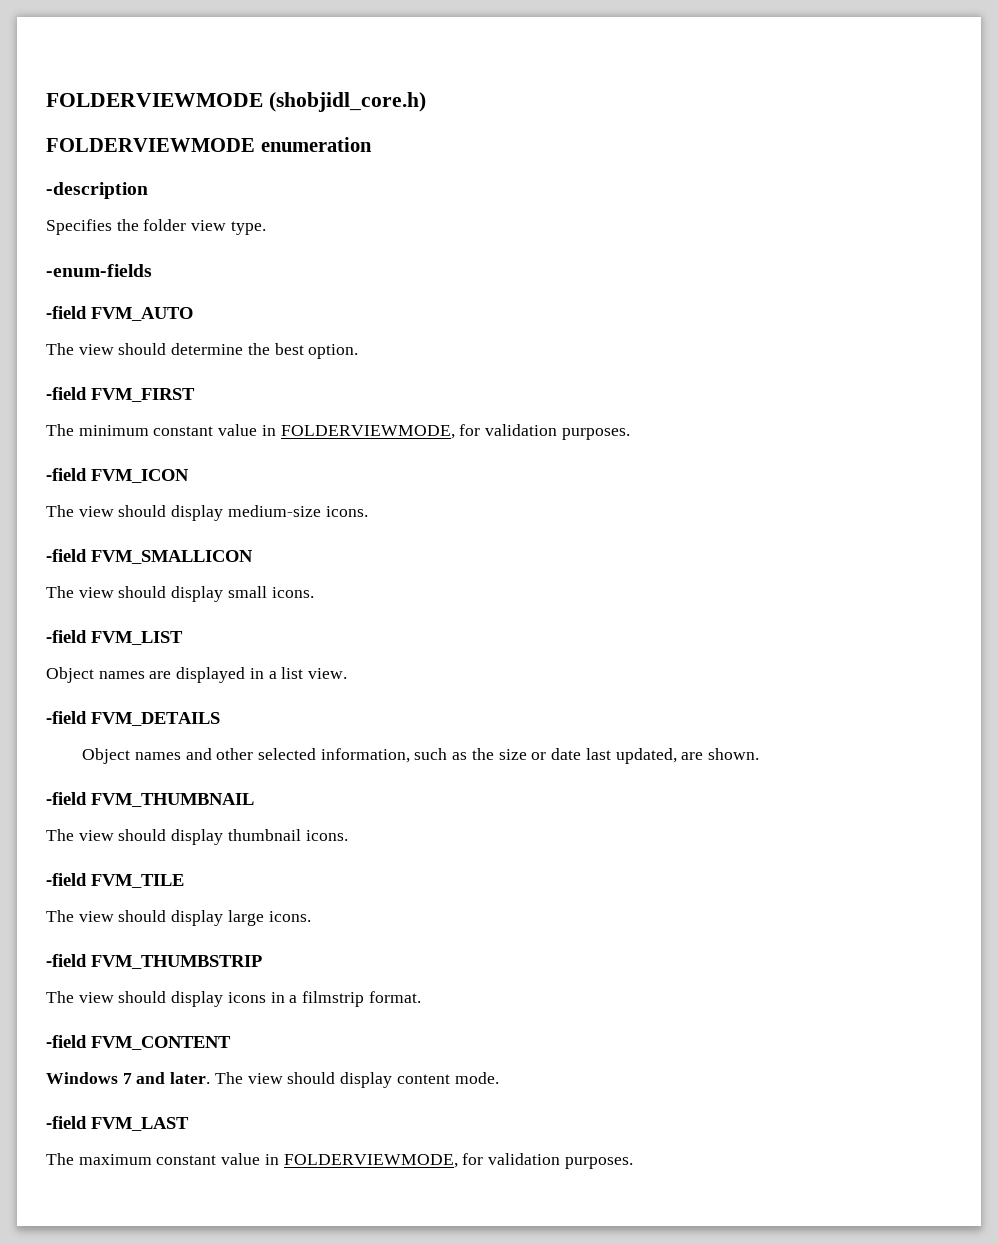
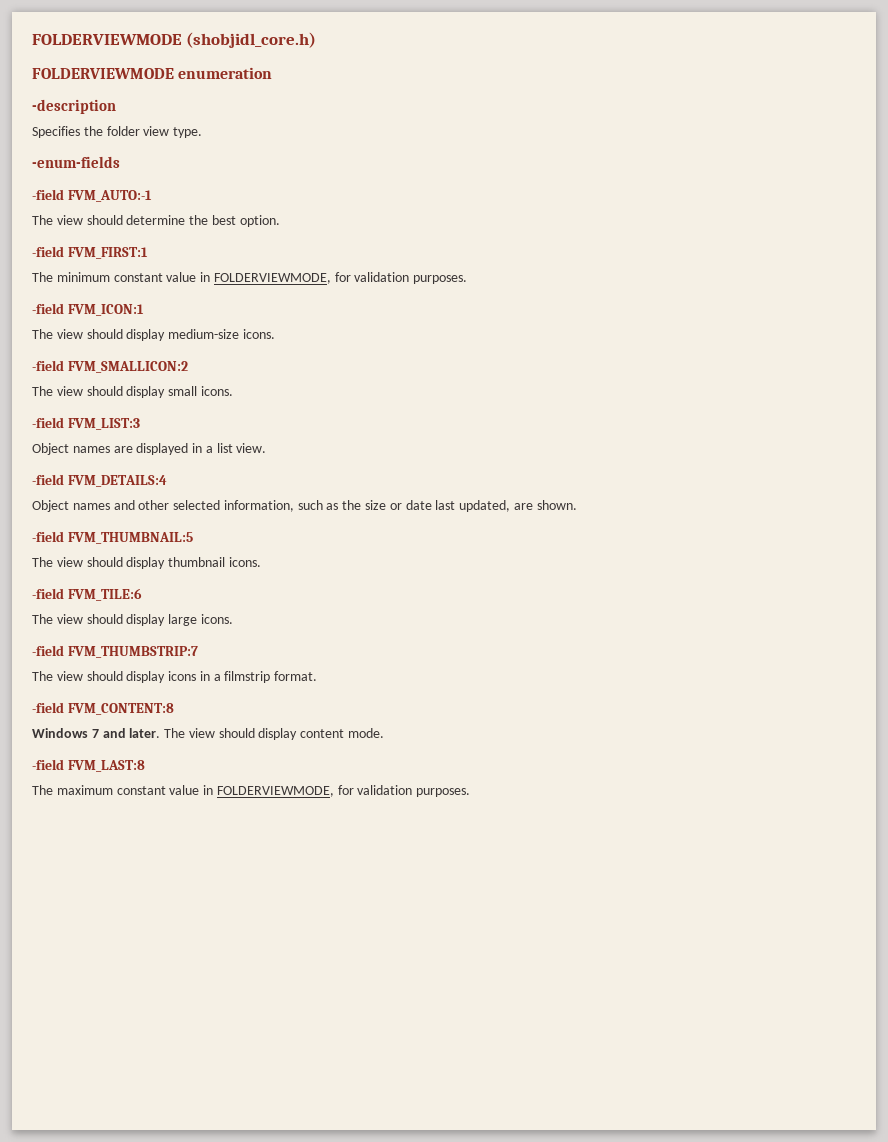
[91,307,193,321] FVM_AUTO -> [67,190,152,202] FVM_AUTO:-1
[91,388,195,402] FVM_FIRST -> [67,247,148,259] FVM_FIRST:1
[91,469,189,483] FVM_ICON -> [67,304,144,316] FVM_ICON:1
[91,550,253,564] FVM_SMALLICON -> [67,361,188,373] FVM_SMALLICON:2
[91,631,183,645] FVM_LIST -> [67,418,140,430] FVM_LIST:3
[91,712,220,726] FVM_DETAILS -> [67,475,167,487] FVM_DETAILS:4
[91,793,254,807] FVM_THUMBNAIL -> [67,532,193,544] FVM_THUMBNAIL:5
[91,874,184,888] FVM_TILE -> [67,588,142,601] FVM_TILE:6
[91,955,262,969] FVM_THUMBSTRIP -> [67,646,198,658] FVM_THUMBSTRIP:7
[91,1036,231,1050] FVM_CONTENT -> [67,703,174,715] FVM_CONTENT:8
[91,1117,189,1131] FVM_LAST -> [67,760,145,772] FVM_LAST:8

